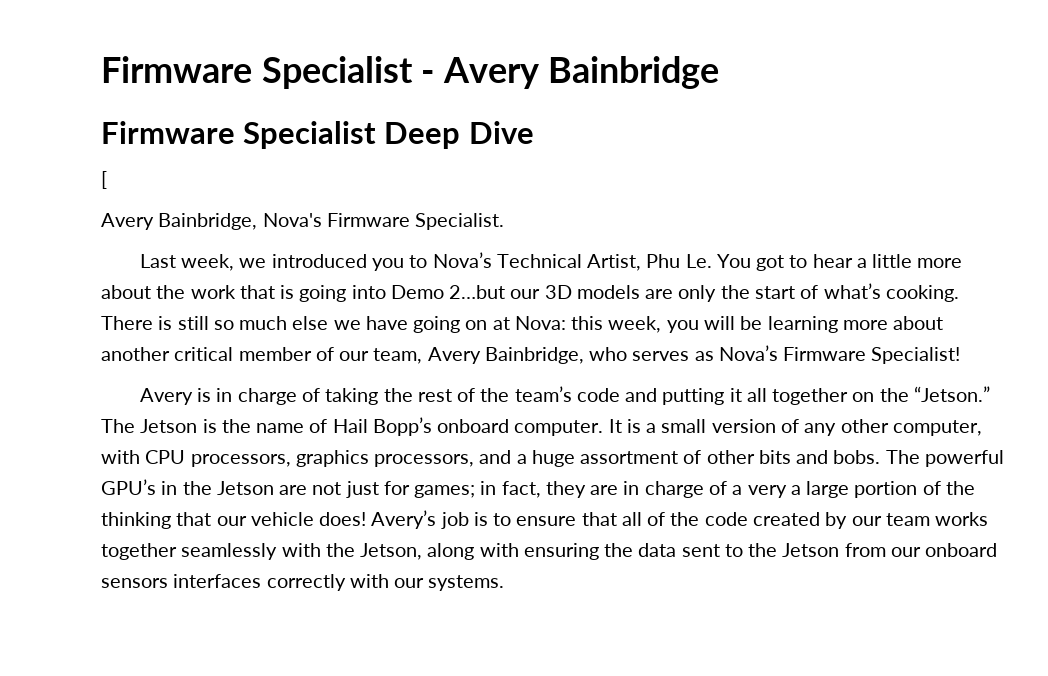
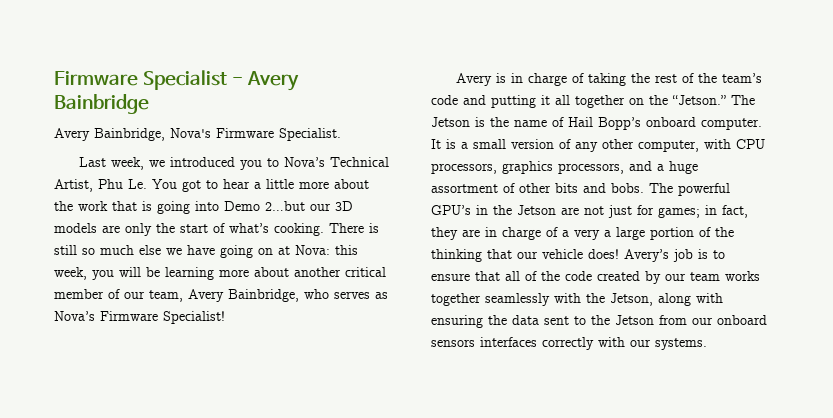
[101,121,534,149] [101,171,107,189] // Firmware Specialist Deep Dive // [ -> (149, 104) none

